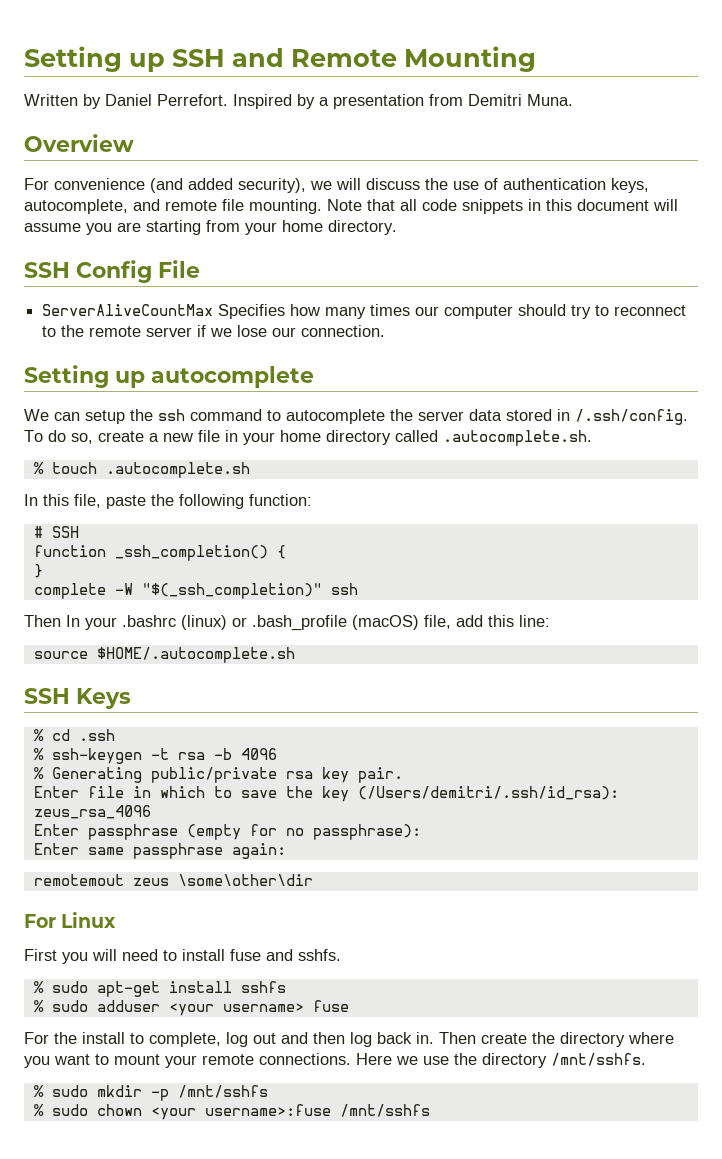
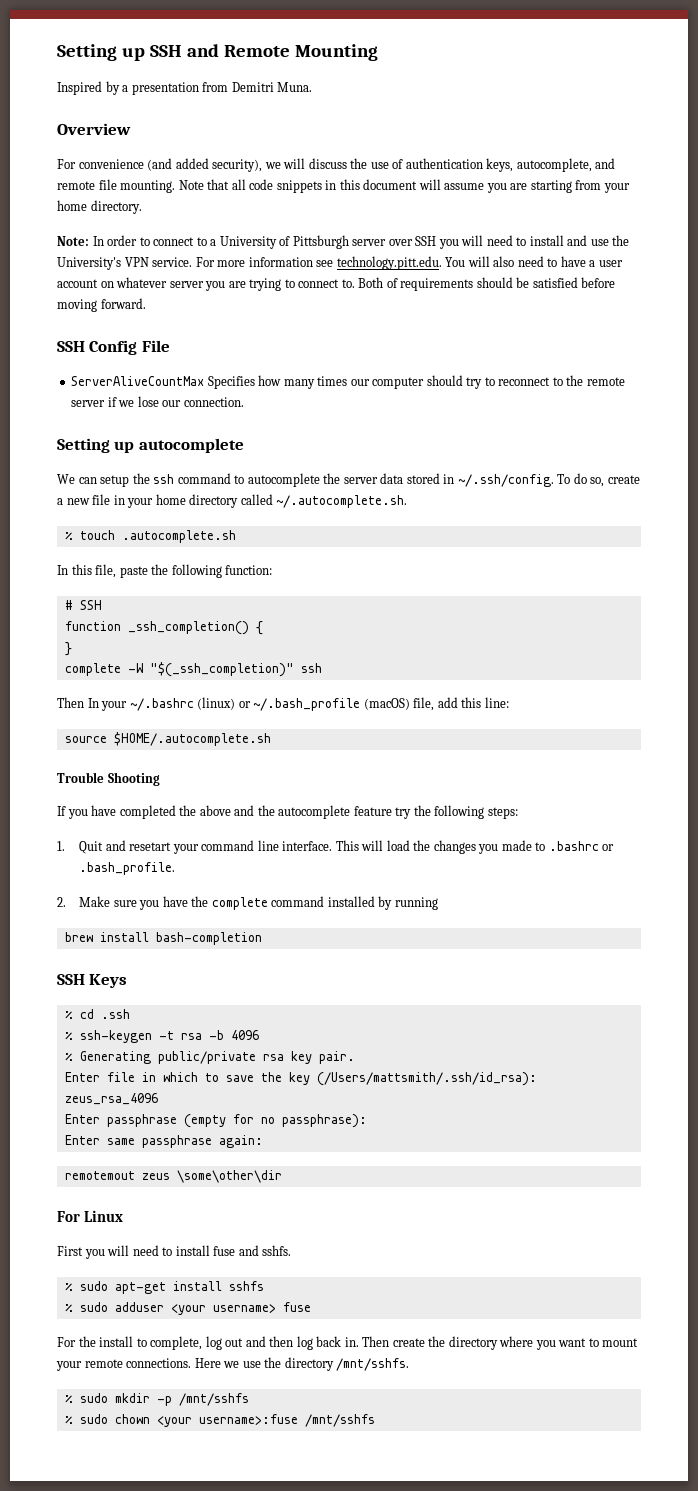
[24,94,228,109] Written by Daniel Perrefort. -> (378, 52) none
(397, 227) none -> [57,235,630,249] [57,256,623,270] [57,277,616,291] [57,298,146,312] // Note: In order to connect to a University of Pittsburgh server over SSH you will need to install and use the University's VPN service. For more information see technology.pitt.edu. You will also need to have a user account on whatever server you are trying to connect to. Both of requirements should be satisfied before moving forward.
[575,409,688,425] /.ssh/config. -> [457,474,554,487] ~/.ssh/config.
[443,430,592,446] .autocomplete.sh. -> [276,495,408,508] ~/.autocomplete.sh.
[122,615,176,627] .bashrc -> [129,698,194,711] ~/.bashrc
[252,615,347,631] .bash_profile -> [253,698,361,711] ~/.bash_profile
(295, 655) none -> [57,772,160,786] [57,805,518,819] [57,840,615,854] [79,862,176,875] [57,896,438,910] [64,932,262,945] // Trouble Shooting // If you have completed the above and the autocomplete feature try the following steps: // 1. Quit and resetart your command line interface. This will load the changes you made to .bashrc or .bash_profile. // 2. Make sure you have the complete command installed by running // brew install bash-completion
[357,786,619,800] (/Users/demitri/.ssh/id_rsa): -> [316,1072,537,1086] (/Users/mattsmith/.ssh/id_rsa):

